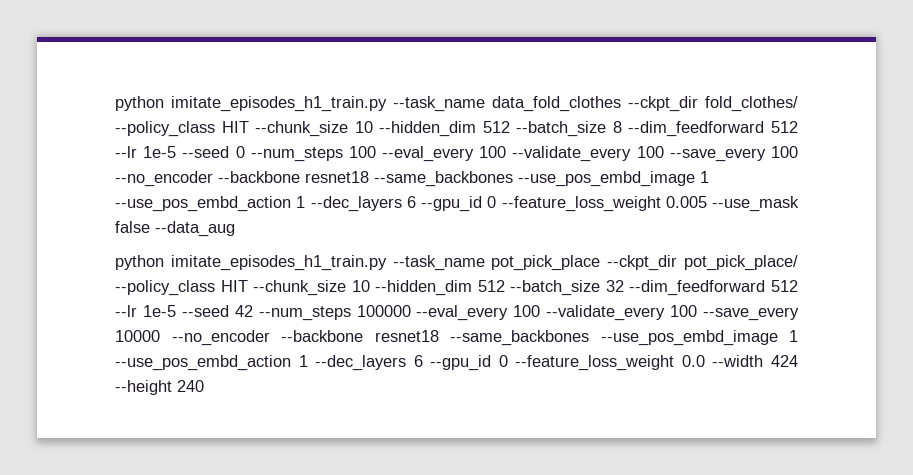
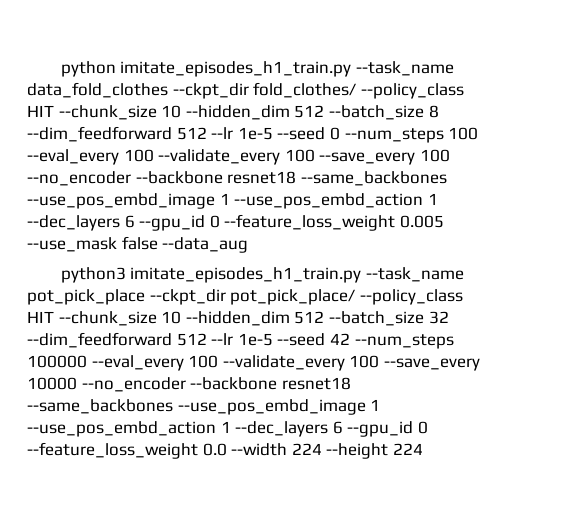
[115,255,164,270] python -> [60,267,126,283] python3
[770,355,798,367] [115,380,204,395] 424 --height 240 -> [291,443,423,459] 224 --height 224

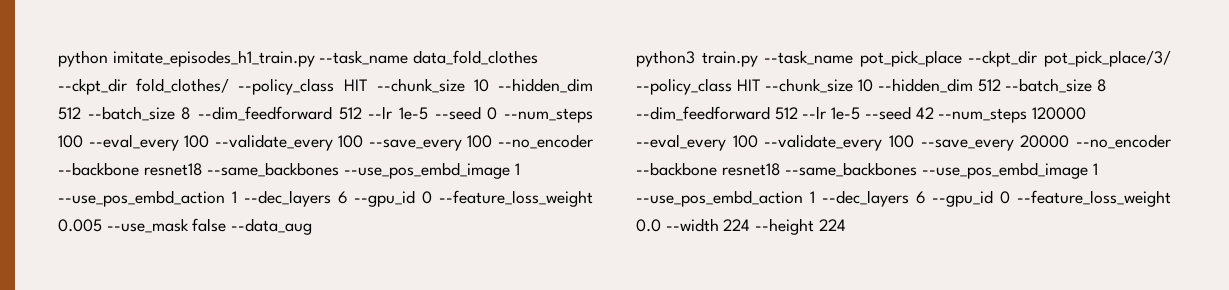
[130,267,362,283] imitate_episodes_h1_train.py -> [701,51,758,67] train.py
[230,289,463,305] [27,311,449,326] pot_pick_place/ --policy_class HIT --chunk_size 10 --hidden_dim 512 --batch_size 32 -> [1044,50,1171,67] [636,78,1108,95] pot_pick_place/3/ --policy_class HIT --chunk_size 10 --hidden_dim 512 --batch_size 8
[27,355,480,371] [27,377,77,390] 100000 --eval_every 100 --validate_every 100 --save_every 10000 -> [1032,107,1087,120] [636,134,1070,151] 120000 --eval_every 100 --validate_every 100 --save_every 20000

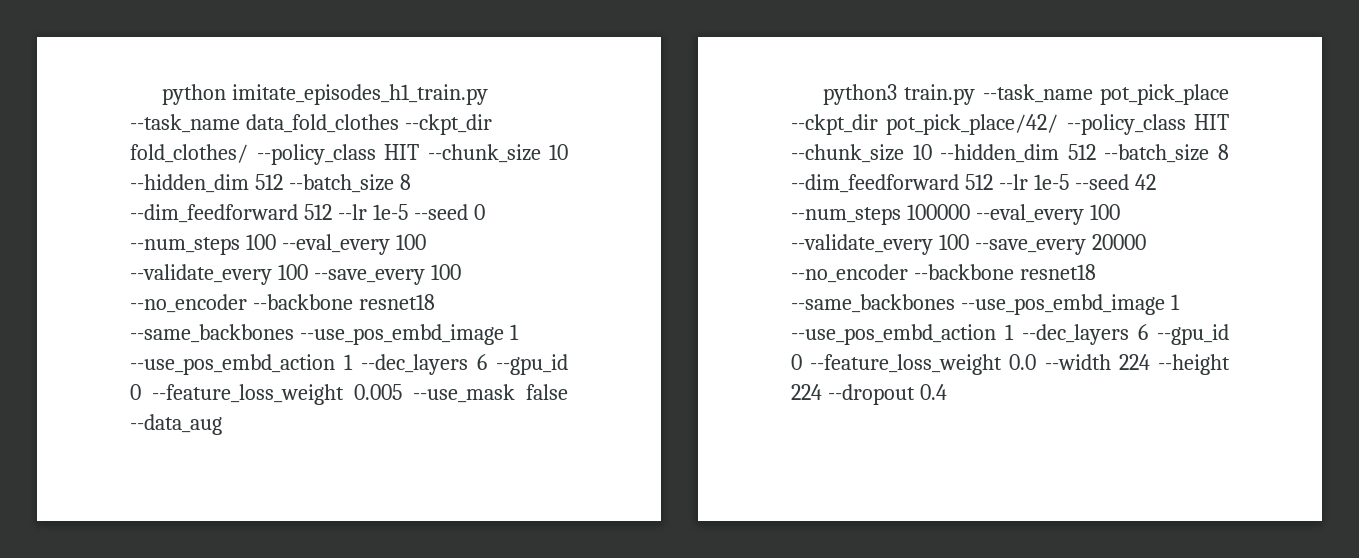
[1044,50,1171,67] pot_pick_place/3/ -> [886,114,1059,135] pot_pick_place/42/
[1032,107,1087,120] 120000 -> [906,204,970,220] 100000
(846, 225) none -> [827,384,947,405] --dropout 0.4

